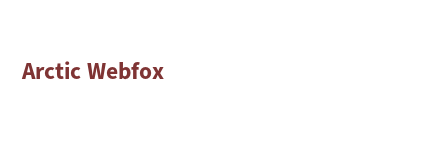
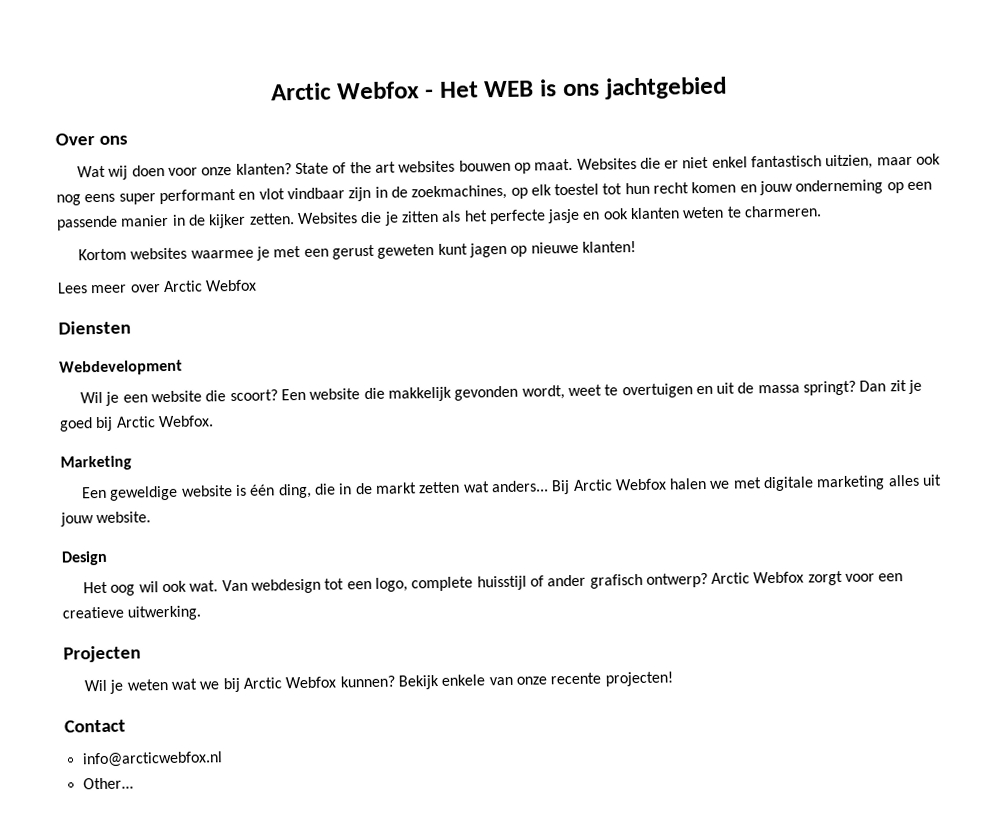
[21,61,165,80] Arctic Webfox -> [271,76,727,101] [55,133,128,146] [77,153,942,180] [56,179,933,206] [56,205,823,231] [78,241,636,261] [57,279,258,294] [58,320,131,335] [59,359,183,376] [80,379,923,406] [59,415,214,432] [60,455,132,471] [81,474,943,501] [60,511,152,527] [61,550,108,566] [83,570,904,596] [62,605,202,621] [63,645,141,663] [84,671,673,694] [64,719,126,733] [81,751,223,768] [82,777,134,790] Arctic Webfox - Het WEB is ons jachtgebied // Over ons // Wat wij doen voor onze klanten? State of the art websites bouwen op maat. Websites die er niet enkel fantastisch uitzien, maar ook nog eens super performant en vlot vindbaar zijn in de zoekmachines, op elk toestel tot hun recht komen en jouw onderneming op een passende manier in de kijker zetten. Websites die je zitten als het perfecte jasje en ook klanten weten te charmeren. // Kortom websites waarmee je met een gerust geweten kunt jagen op nieuwe klanten! // Lees meer over Arctic Webfox // Diensten // Webdevelopment // Wil je een website die scoort? Een website die makkelijk gevonden wordt, weet te overtuigen en uit de massa springt? Dan zit je goed bij Arctic Webfox. // Marketing // Een geweldige website is één ding, die in de markt zetten wat anders... Bij Arctic Webfox halen we met digitale marketing alles uit jouw website. // Design // Het oog wil ook wat. Van webdesign tot een logo, complete huisstijl of ander grafisch ontwerp? Arctic Webfox zorgt voor een creatieve uitwerking. // Projecten // Wil je weten wat we bij Arctic Webfox kunnen? Bekijk enkele van onze recente projecten! // Contact // info@arcticwebfox.nl // Other...

